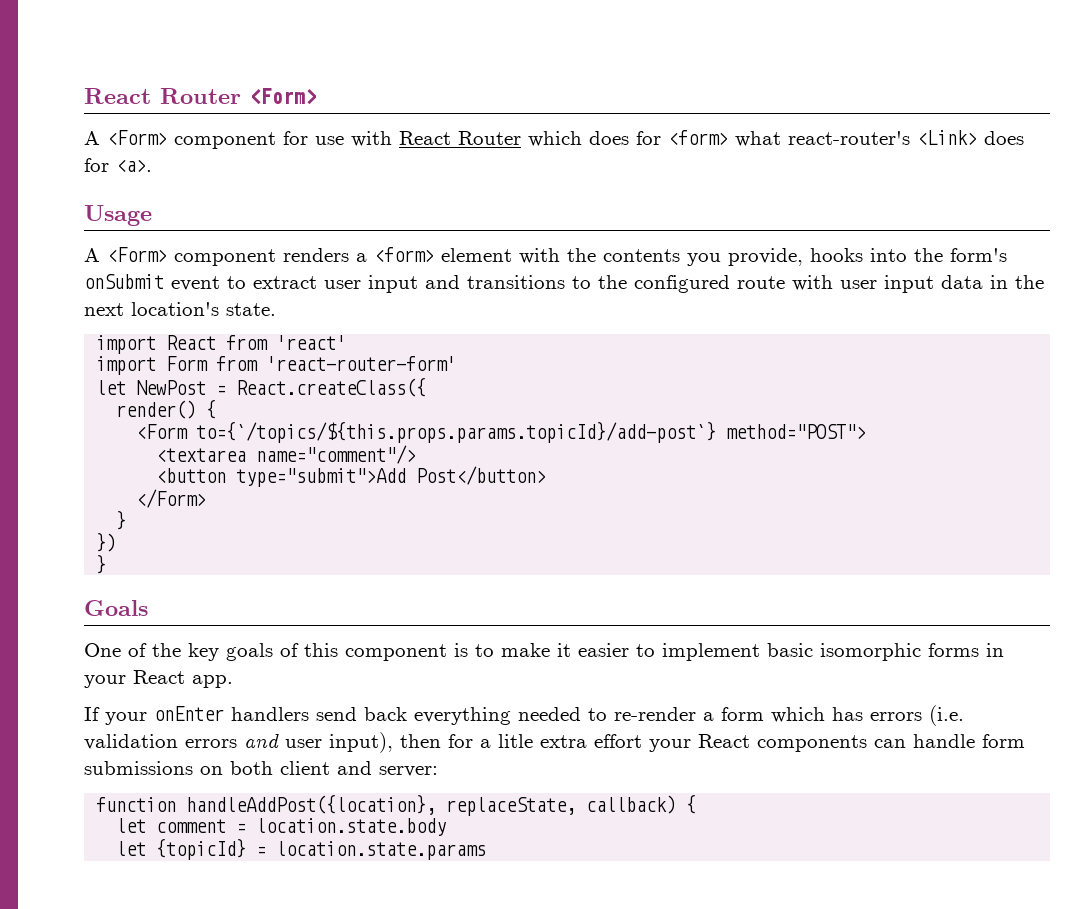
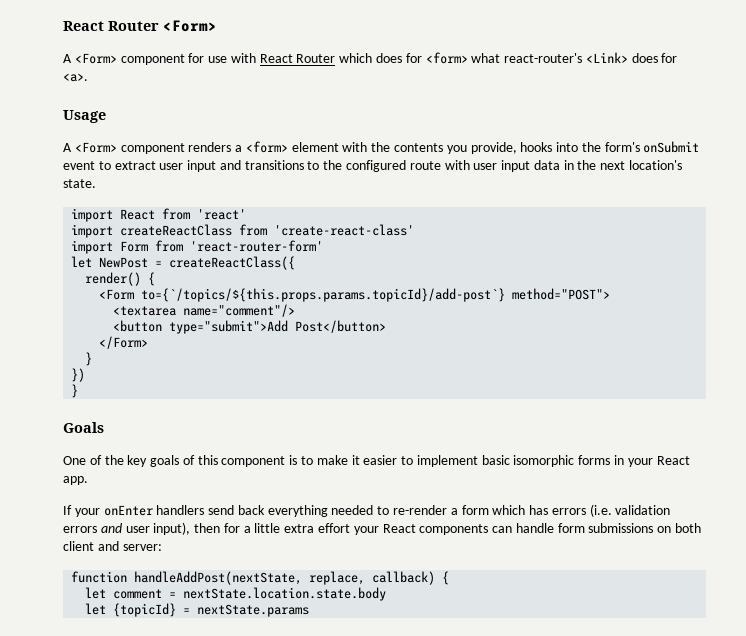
(347, 342) none -> [71,224,415,238] // import createReactClass from 'create-react-class'
[236,377,427,397] React.createClass({ -> [169,256,296,270] createReactClass({
[498,734,533,748] litle -> [254,523,281,533] little
[186,794,577,816] handleAddPost({location}, replaceState, -> [134,571,366,585] handleAddPost(nextState, replace,
[256,818,447,836] location.state.body -> [183,587,387,601] nextState.location.state.body
[276,841,487,860] location.state.params -> [197,604,310,617] nextState.params

